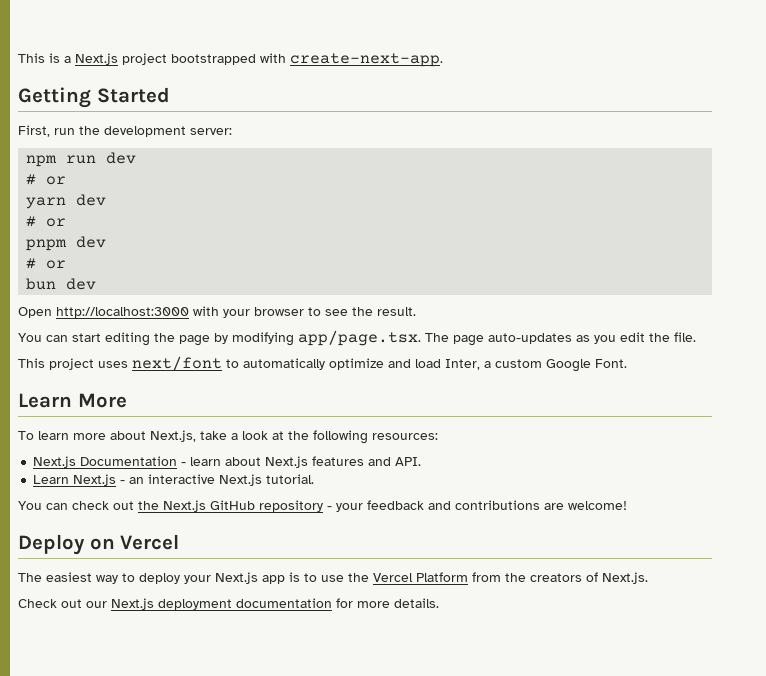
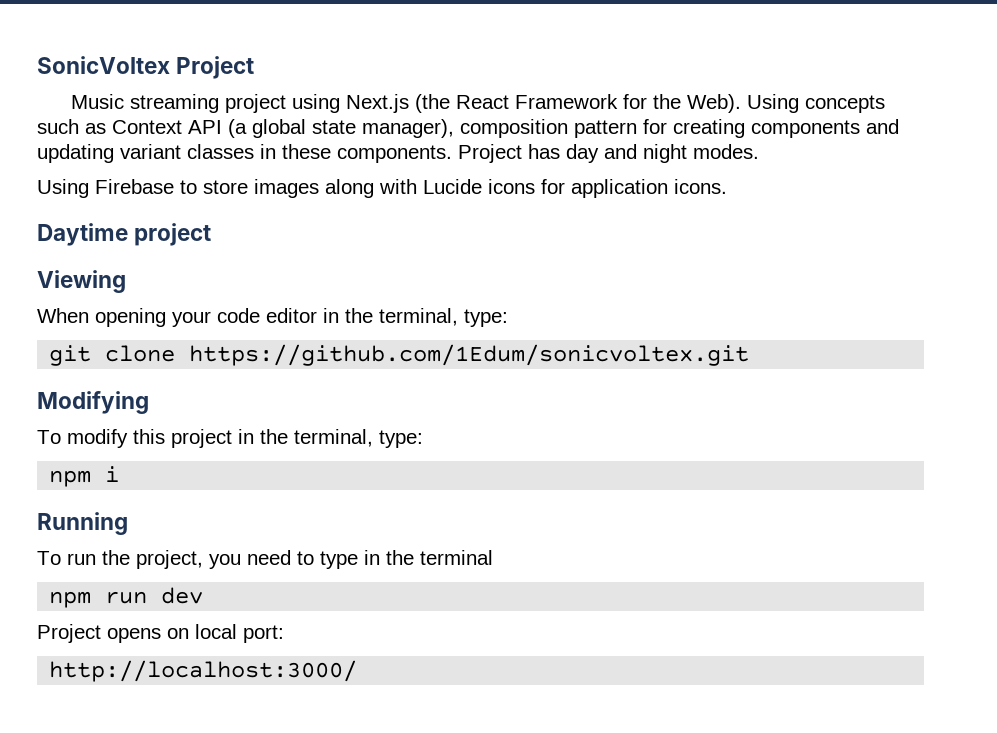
[18,53,443,67] [18,87,170,108] [18,125,232,137] [26,152,137,167] [26,174,67,185] [26,194,107,209] [26,216,67,227] [26,236,107,251] [26,258,67,269] [26,278,97,290] [18,306,416,318] [18,330,696,346] [18,356,627,372] [18,393,127,408] [18,430,438,444] [33,456,422,468] [33,474,315,486] [18,500,627,512] [18,534,180,555] [18,572,648,584] [18,598,439,610] This is a Next.js project bootstrapped with create-next-app. // Getting Started // First, run the development server: // npm run dev // # or // yarn dev // # or // pnpm dev // # or // bun dev // Open http://localhost:3000 with your browser to see the result. // You can start editing the page by modifying app/page.tsx. The page auto-updates as you edit the file. // This project uses next/font to automatically optimize and load Inter, a custom Google Font. // Learn More // To learn more about Next.js, take a look at the following resources: // Next.js Documentation - learn about Next.js features and API. // Learn Next.js - an interactive Next.js tutorial. // You can check out the Next.js GitHub repository - your feedback and contributions are welcome! // Deploy on Vercel // The easiest way to deploy your Next.js app is to use the Vercel Platform from the creators of Next.js. // Check out our Next.js deployment documentation for more details. -> [37,56,255,79] [71,94,886,113] [37,119,899,138] [37,144,759,163] [37,179,727,198] [37,223,212,246] [37,270,126,293] [37,308,508,327] [49,344,750,366] [37,391,149,414] [37,429,423,448] [49,466,120,487] [37,512,128,535] [37,550,493,569] [49,587,204,608] [37,624,284,643] [49,660,358,682] SonicVoltex Project // Music streaming project using Next.js (the React Framework for the Web). Using concepts such as Context API (a global state manager), composition pattern for creating components and updating variant classes in these components. Project has day and night modes. // Using Firebase to store images along with Lucide icons for application icons. // Daytime project // Viewing // When opening your code editor in the terminal, type: // git clone https://github.com/1Edum/sonicvoltex.git // Modifying // To modify this project in the terminal, type: // npm i // Running // To run the project, you need to type in the terminal // npm run dev // Project opens on local port: // http://localhost:3000/

